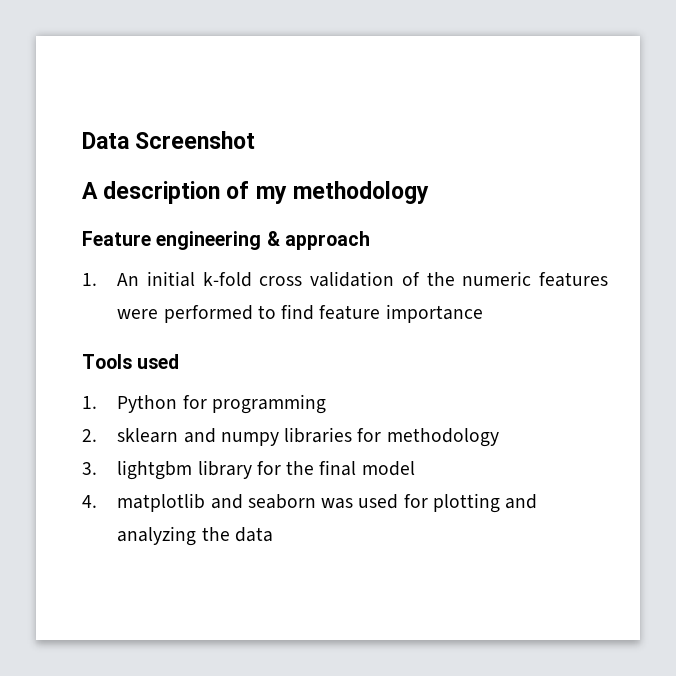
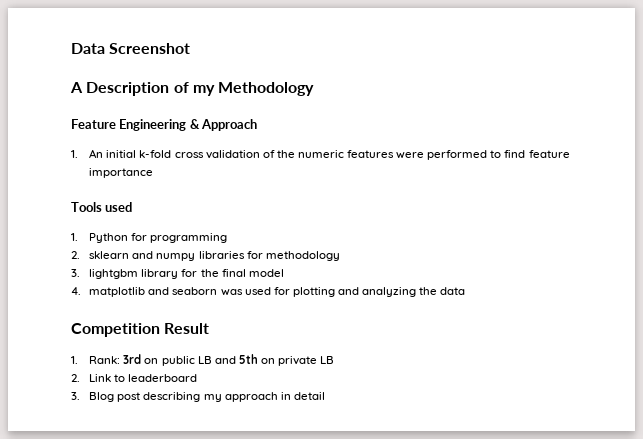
[103,181,221,204] description -> [86,82,170,96] Description
[292,181,429,204] methodology -> [218,82,315,96] Methodology
[156,231,370,250] engineering & approach -> [119,119,258,131] Engineering & Approach
(273, 534) none -> [71,323,210,337] [71,354,335,366] [71,374,198,382] [71,392,325,402] // Competition Result // 1. Rank: 3rd on public LB and 5th on private LB // 2. Link to leaderboard // 3. Blog post describing my approach in detail

